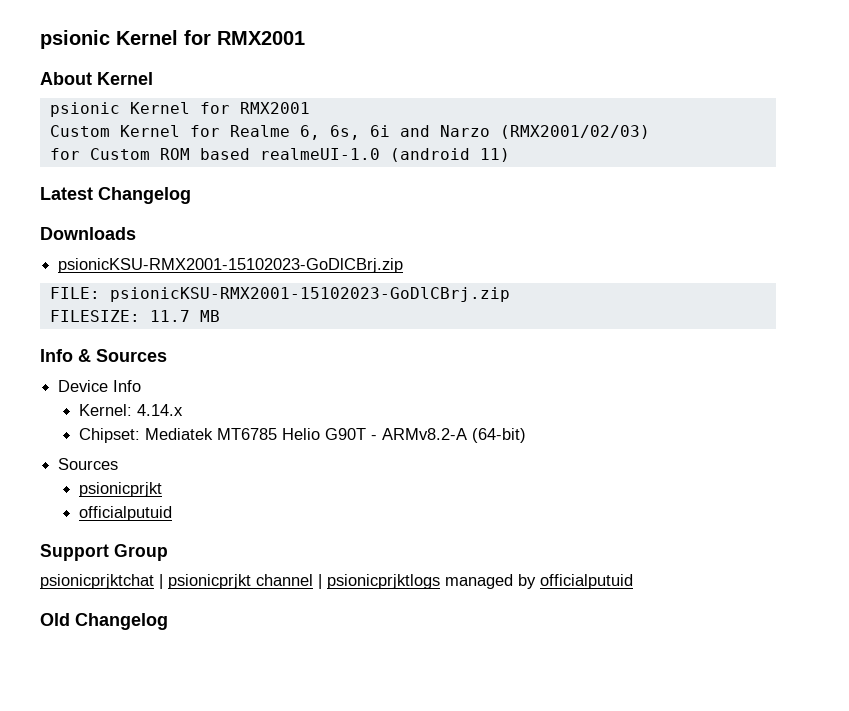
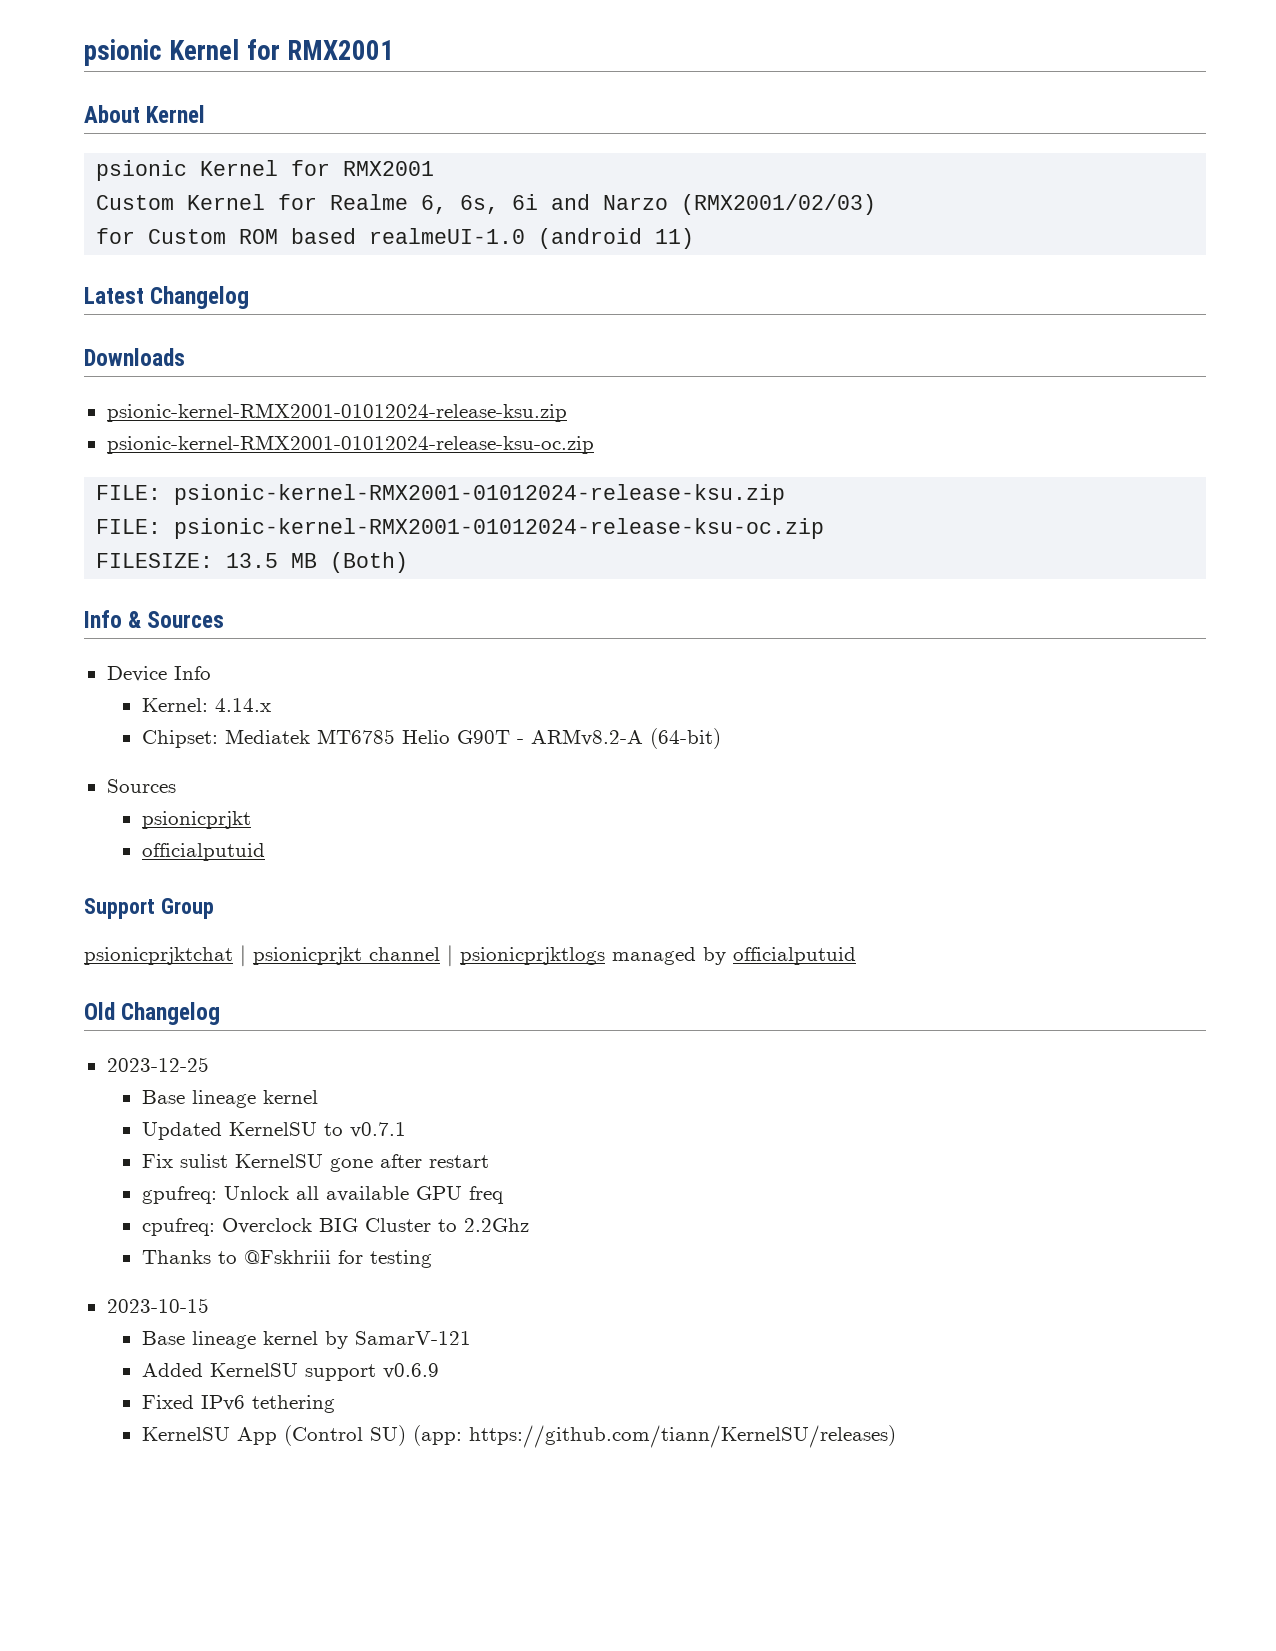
[58,258,404,273] [49,287,510,302] psionicKSU-RMX2001-15102023-GoDlCBrj.zip // FILE: psionicKSU-RMX2001-15102023-GoDlCBrj.zip -> [106,403,567,422] [106,435,594,454] [96,484,786,505] [96,518,825,539] psionic-kernel-RMX2001-01012024-release-ksu.zip // psionic-kernel-RMX2001-01012024-release-ksu-oc.zip // FILE: psionic-kernel-RMX2001-01012024-release-ksu.zip // FILE: psionic-kernel-RMX2001-01012024-release-ksu-oc.zip
[149,310,190,322] 11.7 -> [226,553,279,568] 13.5
(220, 316) none -> [330,552,409,573] (Both)
(168, 621) none -> [106,1057,209,1072] [141,1090,318,1108] [141,1122,406,1140] [141,1154,489,1172] [141,1186,504,1204] [141,1218,529,1236] [141,1250,432,1268] [106,1298,209,1313] [141,1331,471,1349] [141,1363,439,1381] [141,1395,335,1413] [141,1425,896,1448] // 2023-12-25 // Base lineage kernel // Updated KernelSU to v0.7.1 // Fix sulist KernelSU gone after restart // gpufreq: Unlock all available GPU freq // cpufreq: Overclock BIG Cluster to 2.2Ghz // Thanks to @Fskhriii for testing // 2023-10-15 // Base lineage kernel by SamarV-121 // Added KernelSU support v0.6.9 // Fixed IPv6 tethering // KernelSU App (Control SU) (app: https://github.com/tiann/KernelSU/releases)

